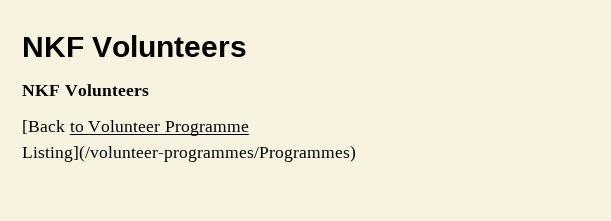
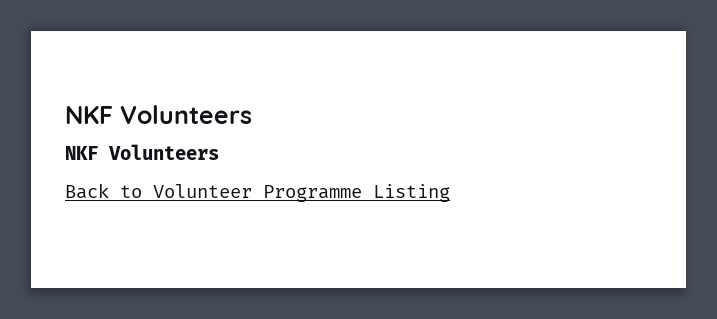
[22,120,65,134] [Back -> [65,183,109,199] Back
[22,145,356,162] Listing](/volunteer-programmes/Programmes) -> [373,184,450,202] Listing

